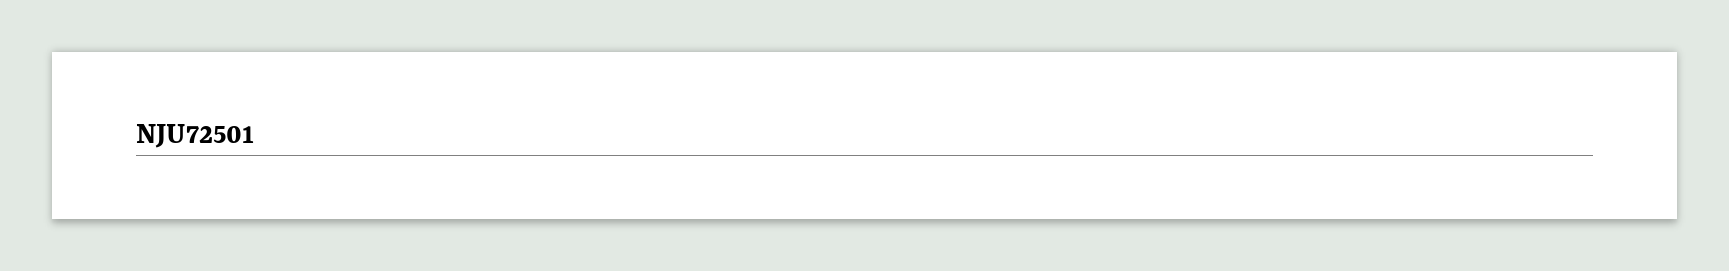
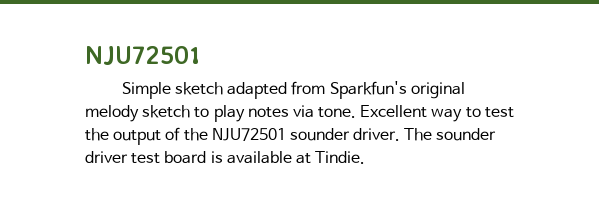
[136,124,254,148] NJU72501 -> [85,46,200,65] [121,81,465,99] [85,105,514,122] [85,127,497,145] [85,151,366,164] NJU72501 // Simple sketch adapted from Sparkfun's original melody sketch to play notes via tone. Excellent way to test the output of the NJU72501 sounder driver. The sounder driver test board is available at Tindie.

